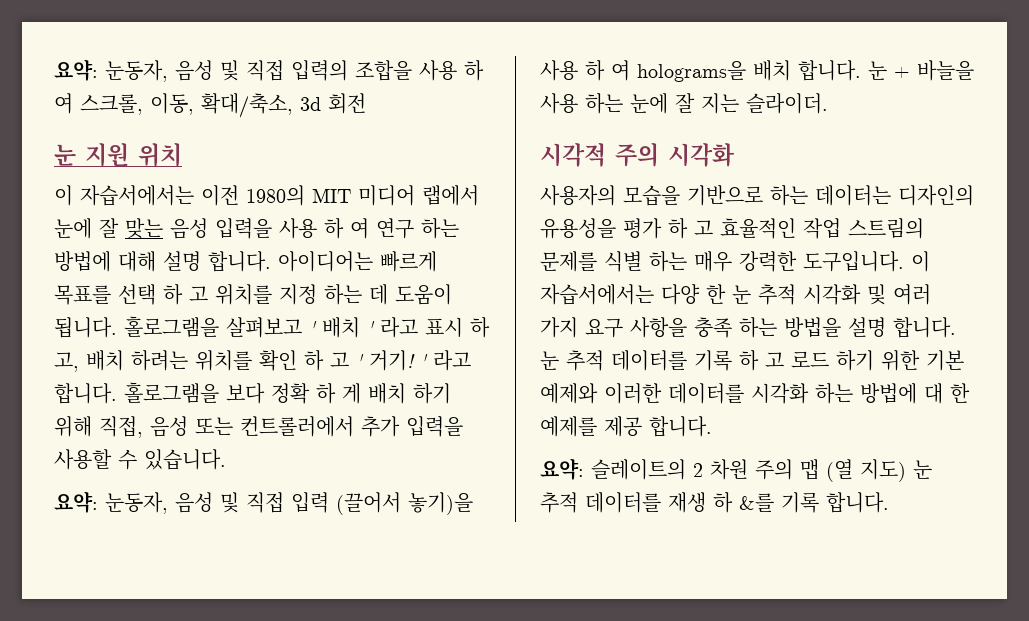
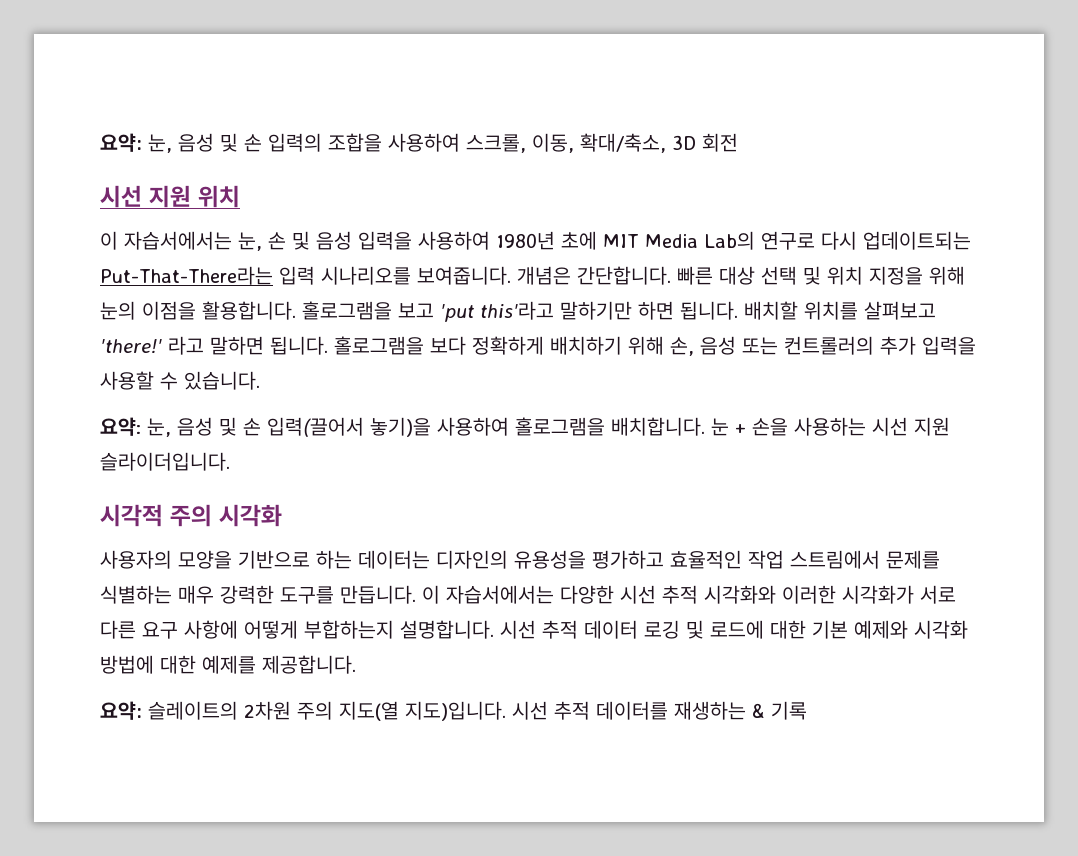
[54,59,284,82] 요약: 눈동자, 음성 및 직접 -> [100,133,262,153] 요약: 눈, 음성 및 손
[419,60,484,81] [54,93,73,114] 사용 하 여 -> [388,133,460,152] 사용하여
[300,97,321,111] 3d -> [672,135,696,150] 3D
[54,144,76,166] 눈 -> [100,185,142,208] 시선
[201,185,479,206] [54,218,459,239] [54,251,437,272] [54,284,452,305] [54,316,490,338] [54,350,471,372] [54,382,451,404] [54,416,143,438] 이전 1980의 MIT 미디어 랩에서 눈에 잘 맞는 음성 입력을 사용 하 여 연구 하는 방법에 대해 설명 합니다. 아이디어는 빠르게 목표를 선택 하 고 위치를 지정 하는 데 도움이 됩니다. 홀로그램을 살펴보고 ' 배치 ' 라고 표시 하 고, 배치 하려는 위치를 확인 하 고 ' 거기! ' 라고 합니다. 홀로그램을 보다 정확 하 게 배치 하기 위해 직접, -> [238,231,971,251] [100,266,965,285] [100,301,936,322] [100,336,694,356] 눈, 손 및 음성 입력을 사용하여 1980년 초에 MIT Media Lab의 연구로 다시 업데이트되는 Put-That-There라는 입력 시나리오를 보여줍니다. 개념은 간단합니다. 빠른 대상 선택 및 위치 지정을 위해 눈의 이점을 활용합니다. 홀로그램을 보고 'put this'라고 말하기만 하면 됩니다. 배치할 위치를 살펴보고 'there!' 라고 말하면 됩니다. 홀로그램을 보다 정확하게 배치하기 위해 손,
[240,416,354,437] 컨트롤러에서 -> [784,336,874,355] 컨트롤러의
[105,492,473,515] [540,60,974,82] [540,93,828,114] 눈동자, 음성 및 직접 입력 (끌어서 놓기)을 사용 하 여 holograms을 배치 합니다. 눈 + 바늘을 사용 하는 눈에 잘 지는 슬라이더. -> [147,417,950,437] [100,452,230,471] 눈, 음성 및 손 입력(끌어서 놓기)을 사용하여 홀로그램을 배치합니다. 눈 + 손을 사용하는 시선 지원 슬라이더입니다.
[623,185,680,206] 모습을 -> [178,550,232,569] 모양을
[623,218,924,239] [540,251,930,272] [540,284,931,305] [540,317,956,338] [540,350,964,371] [540,383,970,404] [540,416,712,437] [540,458,932,482] [540,492,889,513] 평가 하 고 효율적인 작업 스트림의 문제를 식별 하는 매우 강력한 도구입니다. 이 자습서에서는 다양 한 눈 추적 시각화 및 여러 가지 요구 사항을 충족 하는 방법을 설명 합니다. 눈 추적 데이터를 기록 하 고 로드 하기 위한 기본 예제와 이러한 데이터를 시각화 하는 방법에 대 한 예제를 제공 합니다. // 요약: 슬레이트의 2 차원 주의 맵 (열 지도) 눈 추적 데이터를 재생 하 &를 기록 합니다. -> [592,550,940,569] [100,585,956,604] [100,620,968,639] [100,655,356,674] [100,701,807,721] 평가하고 효율적인 작업 스트림에서 문제를 식별하는 매우 강력한 도구를 만듭니다. 이 자습서에서는 다양한 시선 추적 시각화와 이러한 시각화가 서로 다른 요구 사항에 어떻게 부합하는지 설명합니다. 시선 추적 데이터 로깅 및 로드에 대한 기본 예제와 시각화 방법에 대한 예제를 제공합니다. // 요약: 슬레이트의 2차원 주의 지도(열 지도)입니다. 시선 추적 데이터를 재생하는 & 기록

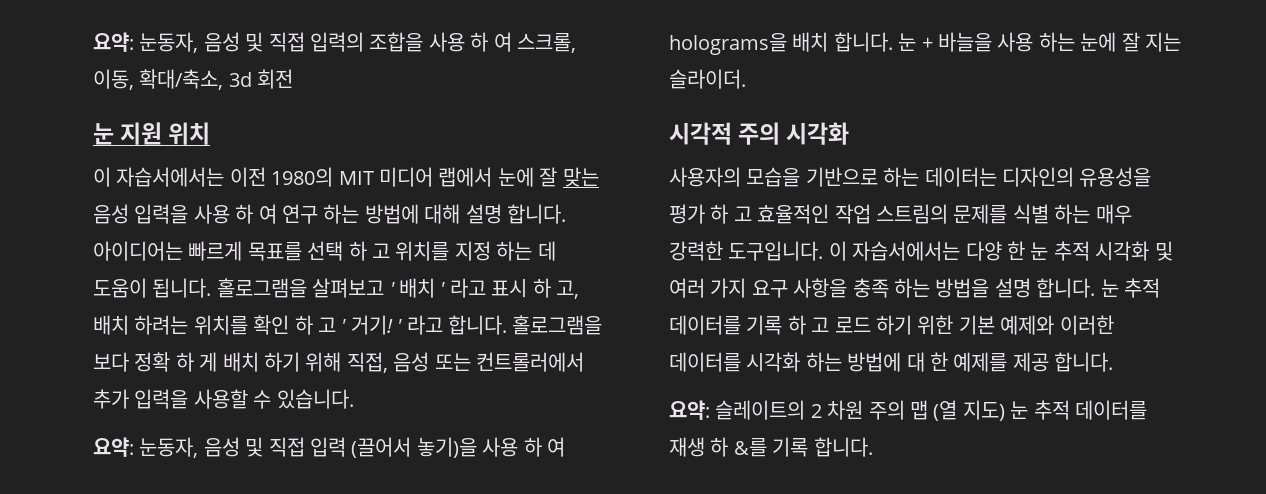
[100,133,262,153] 요약: 눈, 음성 및 손 -> [93,32,305,53] 요약: 눈동자, 음성 및 직접
[388,133,460,152] 사용하여 -> [428,32,512,52] 사용 하 여
[672,135,696,150] 3D -> [228,72,252,87] 3d
[100,185,142,208] 시선 -> [93,123,114,145] 눈
[238,231,971,251] [100,266,965,285] [100,301,936,322] [100,336,694,356] 눈, 손 및 음성 입력을 사용하여 1980년 초에 MIT Media Lab의 연구로 다시 업데이트되는 Put-That-There라는 입력 시나리오를 보여줍니다. 개념은 간단합니다. 빠른 대상 선택 및 위치 지정을 위해 눈의 이점을 활용합니다. 홀로그램을 보고 'put this'라고 말하기만 하면 됩니다. 배치할 위치를 살펴보고 'there!' 라고 말하면 됩니다. 홀로그램을 보다 정확하게 배치하기 위해 손, -> [229,167,599,187] [93,204,566,224] [93,241,556,261] [93,278,579,299] [93,315,603,335] [93,352,388,373] 이전 1980의 MIT 미디어 랩에서 눈에 잘 맞는 음성 입력을 사용 하 여 연구 하는 방법에 대해 설명 합니다. 아이디어는 빠르게 목표를 선택 하 고 위치를 지정 하는 데 도움이 됩니다. 홀로그램을 살펴보고 ' 배치 ' 라고 표시 하 고, 배치 하려는 위치를 확인 하 고 ' 거기! ' 라고 합니다. 홀로그램을 보다 정확 하 게 배치 하기 위해 직접,
[784,336,874,355] 컨트롤러의 -> [476,352,584,372] 컨트롤러에서
[147,417,950,437] [100,452,230,471] 눈, 음성 및 손 입력(끌어서 놓기)을 사용하여 홀로그램을 배치합니다. 눈 + 손을 사용하는 시선 지원 슬라이더입니다. -> [139,437,565,458] [669,32,1181,55] [669,69,746,89] 눈동자, 음성 및 직접 입력 (끌어서 놓기)을 사용 하 여 holograms을 배치 합니다. 눈 + 바늘을 사용 하는 눈에 잘 지는 슬라이더.
[178,550,232,569] 모양을 -> [746,167,801,187] 모습을
[592,550,940,569] [100,585,956,604] [100,620,968,639] [100,655,356,674] [100,701,807,721] 평가하고 효율적인 작업 스트림에서 문제를 식별하는 매우 강력한 도구를 만듭니다. 이 자습서에서는 다양한 시선 추적 시각화와 이러한 시각화가 서로 다른 요구 사항에 어떻게 부합하는지 설명합니다. 시선 추적 데이터 로깅 및 로드에 대한 기본 예제와 시각화 방법에 대한 예제를 제공합니다. // 요약: 슬레이트의 2차원 주의 지도(열 지도)입니다. 시선 추적 데이터를 재생하는 & 기록 -> [669,204,1132,224] [669,241,1173,261] [669,278,1160,298] [669,315,1114,335] [669,352,1114,372] [669,400,1147,421] [669,437,873,457] 평가 하 고 효율적인 작업 스트림의 문제를 식별 하는 매우 강력한 도구입니다. 이 자습서에서는 다양 한 눈 추적 시각화 및 여러 가지 요구 사항을 충족 하는 방법을 설명 합니다. 눈 추적 데이터를 기록 하 고 로드 하기 위한 기본 예제와 이러한 데이터를 시각화 하는 방법에 대 한 예제를 제공 합니다. // 요약: 슬레이트의 2 차원 주의 맵 (열 지도) 눈 추적 데이터를 재생 하 &를 기록 합니다.

